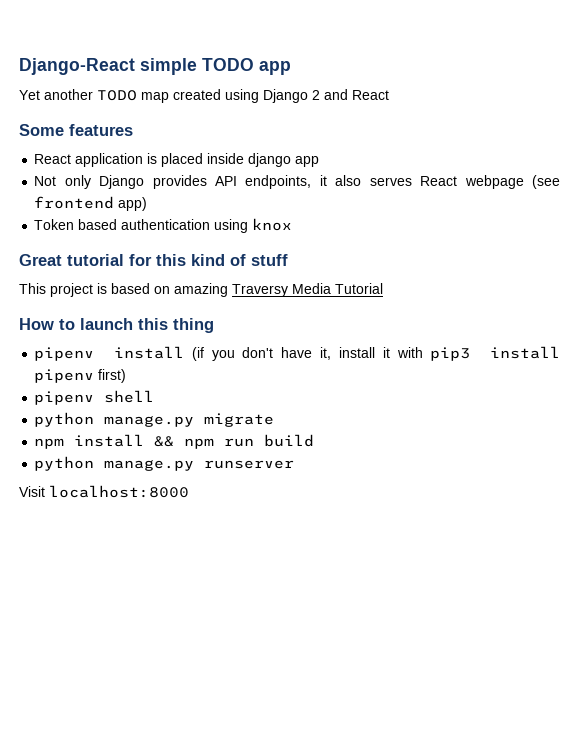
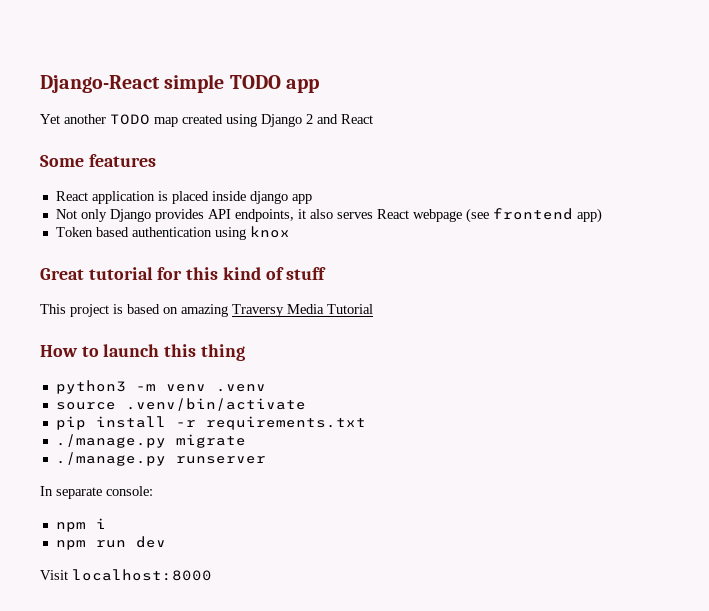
[34,346,560,361] [34,369,127,383] [34,390,155,405] [34,412,275,427] [34,434,315,449] [34,456,295,471] pipenv install (if you don't have it, install it with pip3 install pipenv first) // pipenv shell // python manage.py migrate // npm install && npm run build // python manage.py runserver -> [55,380,266,394] [55,398,306,411] [55,416,366,430] [55,434,246,448] [55,452,266,466] [40,486,153,499] [55,518,106,532] [55,536,166,550] python3 -m venv .venv // source .venv/bin/activate // pip install -r requirements.txt // ./manage.py migrate // ./manage.py runserver // In separate console: // npm i // npm run dev

